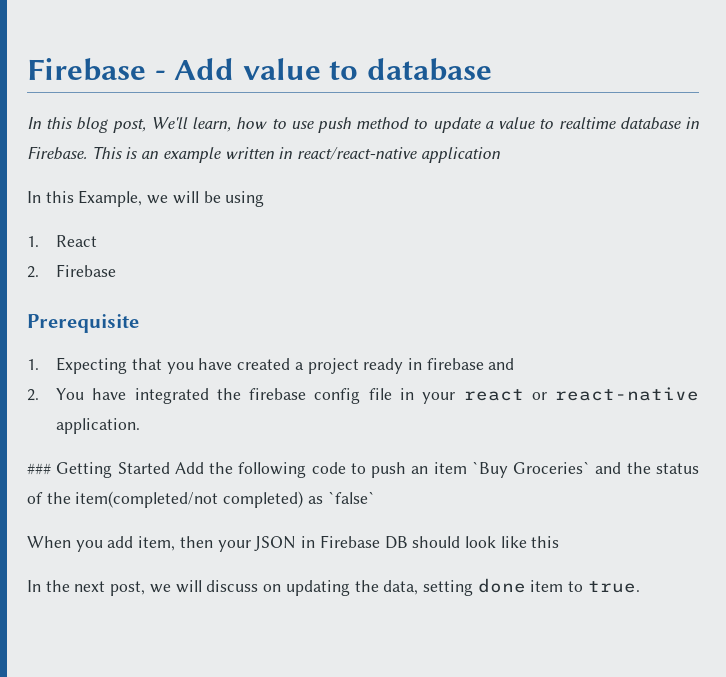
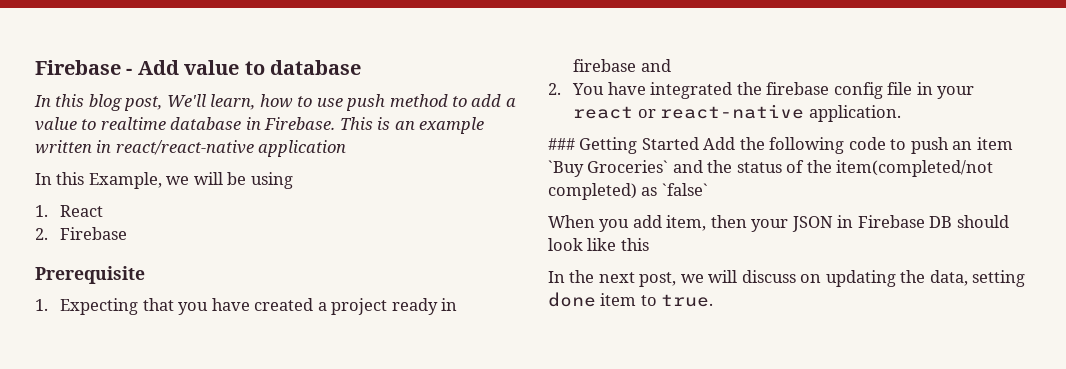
[432,117,481,133] update -> [471,94,502,107] add

